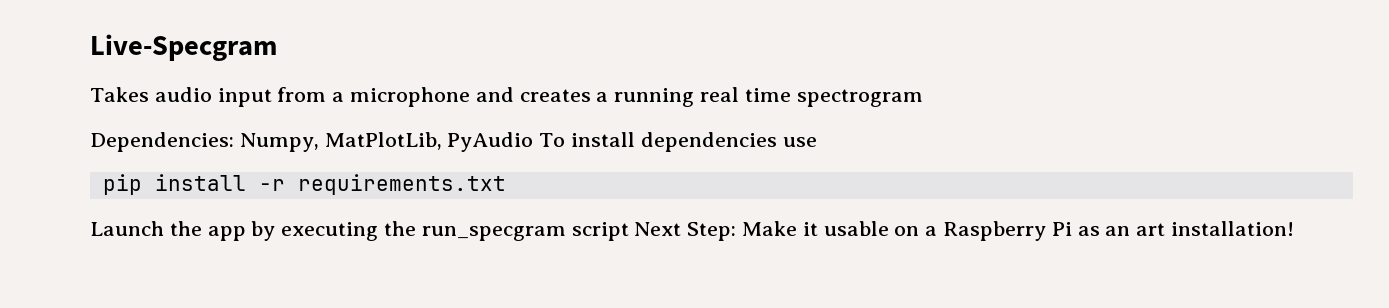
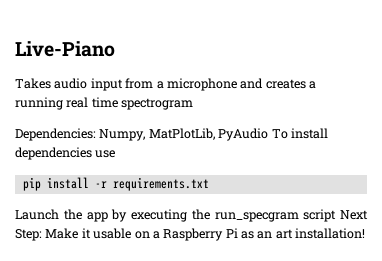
[90,34,277,61] Live-Specgram -> [15,41,115,57] Live-Piano

